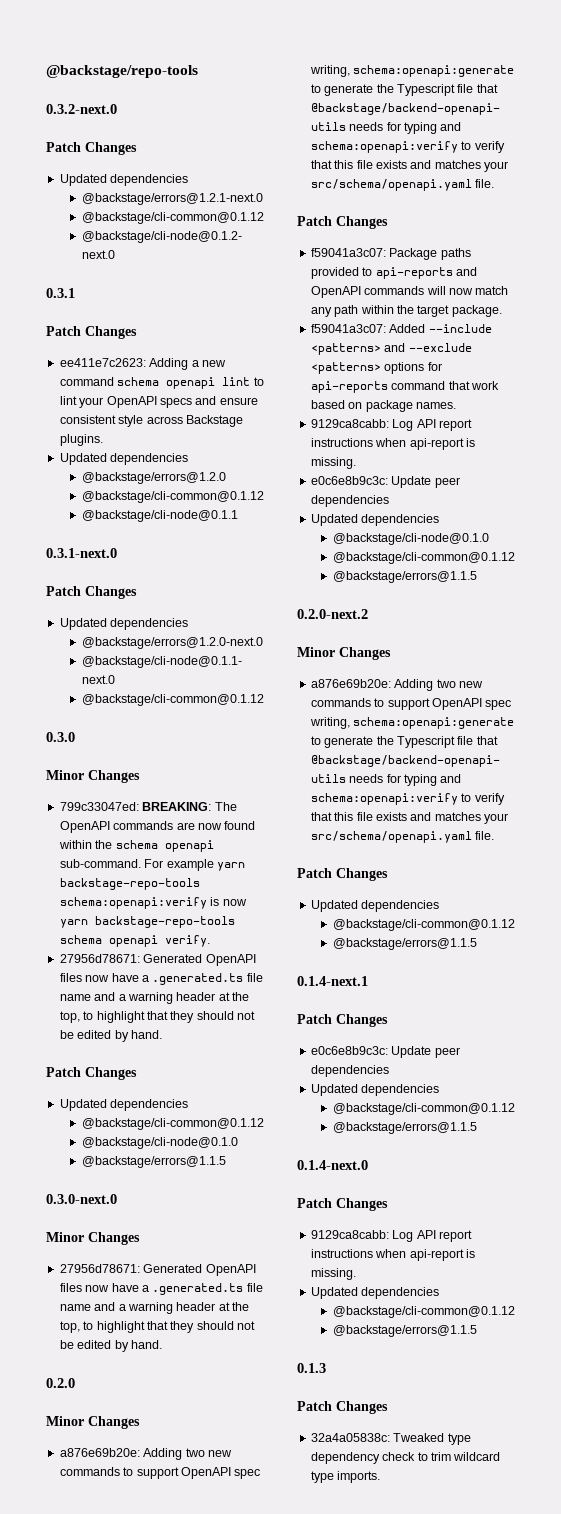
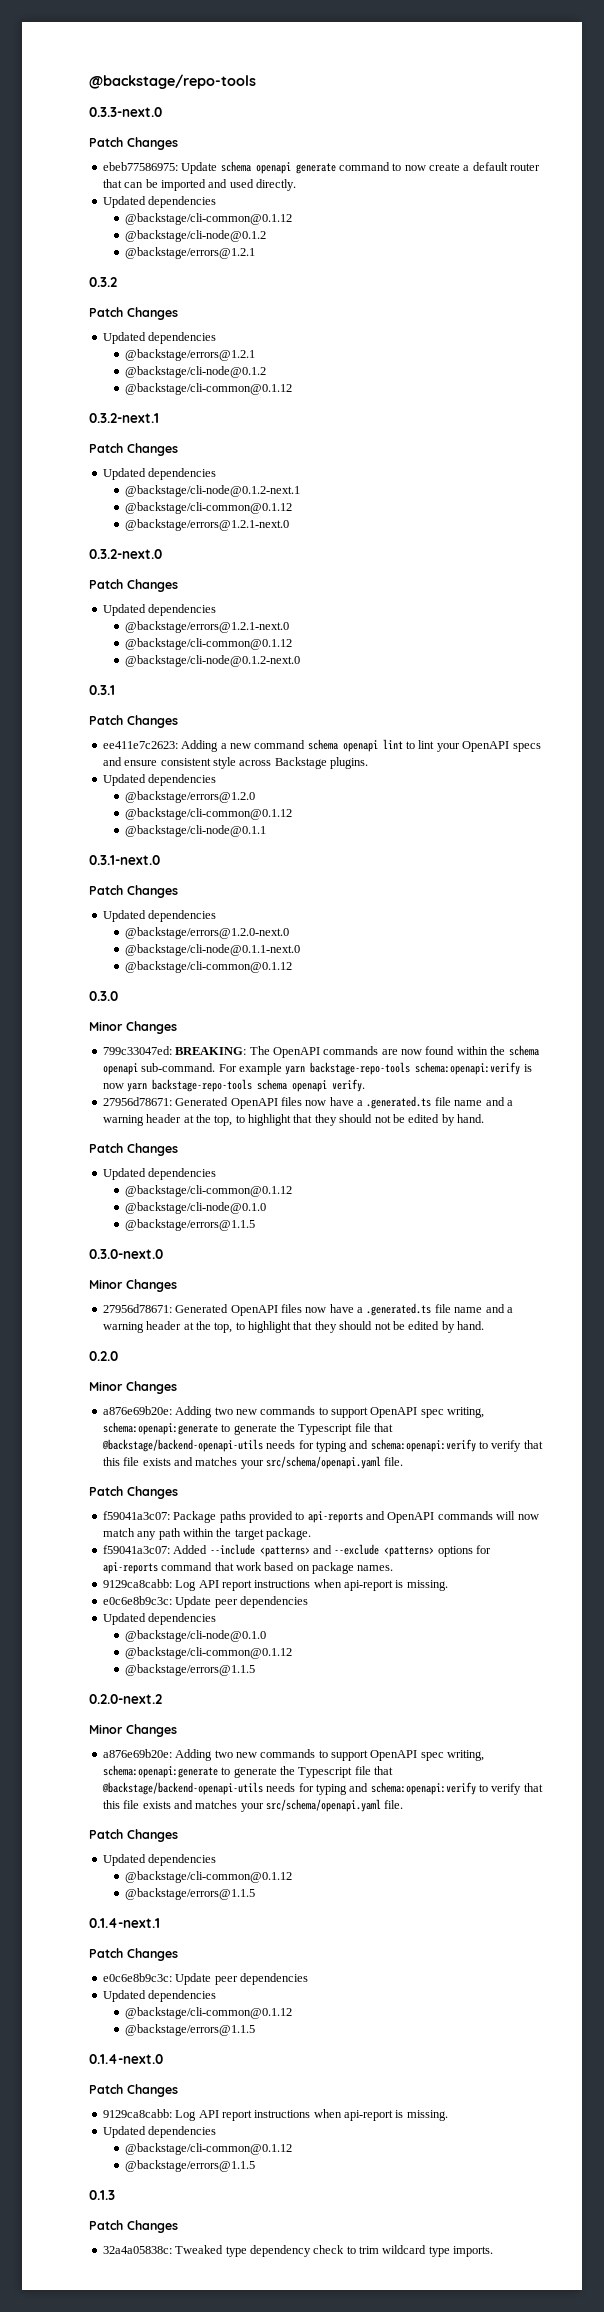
(198, 71) none -> [89,107,162,117] [89,137,178,150] [102,161,541,174] [102,179,296,191] [102,196,217,208] [124,213,292,225] [124,230,266,242] [124,247,255,259] [89,277,117,287] [89,307,178,320] [102,332,217,344] [124,349,255,361] [124,366,266,378] [124,383,292,395] [89,413,159,423] [89,443,178,456] [102,468,217,480] [124,485,300,497] [124,502,292,514] [124,519,289,531] // 0.3.3-next.0 // Patch Changes // ebeb77586975: Update schema openapi generate command to now create a default router that can be imported and used directly. // Updated dependencies // @backstage/cli-common@0.1.12 // @backstage/cli-node@0.1.2 // @backstage/errors@1.2.1 // 0.3.2 // Patch Changes // Updated dependencies // @backstage/errors@1.2.1 // @backstage/cli-node@0.1.2 // @backstage/cli-common@0.1.12 // 0.3.2-next.1 // Patch Changes // Updated dependencies // @backstage/cli-node@0.1.2-next.1 // @backstage/cli-common@0.1.12 // @backstage/errors@1.2.1-next.0

